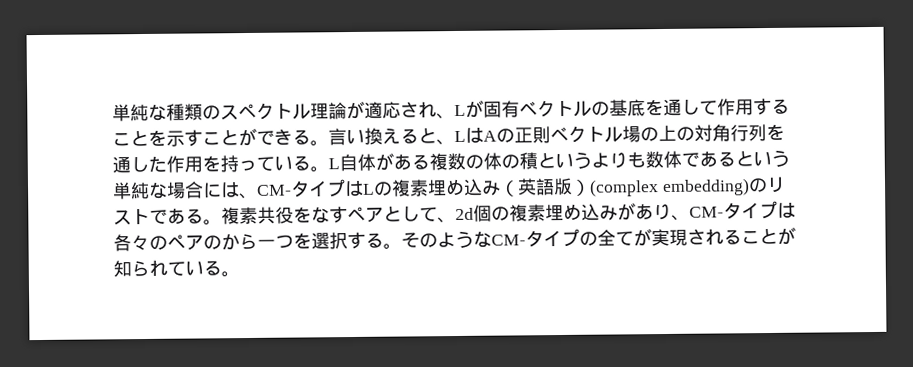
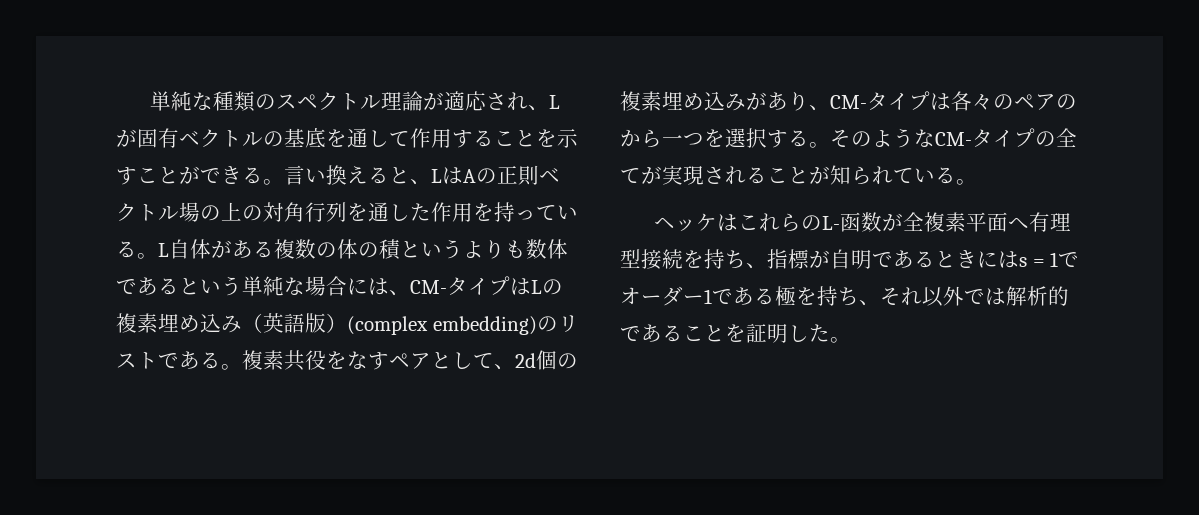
(240, 274) none -> [654,212,1072,232] [620,249,1080,270] [620,286,1069,307] [620,323,851,343] // ヘッケはこれらのL-函数が全複素平面へ有理型接続を持ち、指標が自明であるときにはs = 1でオーダー1である極を持ち、それ以外では解析的であることを証明した。

